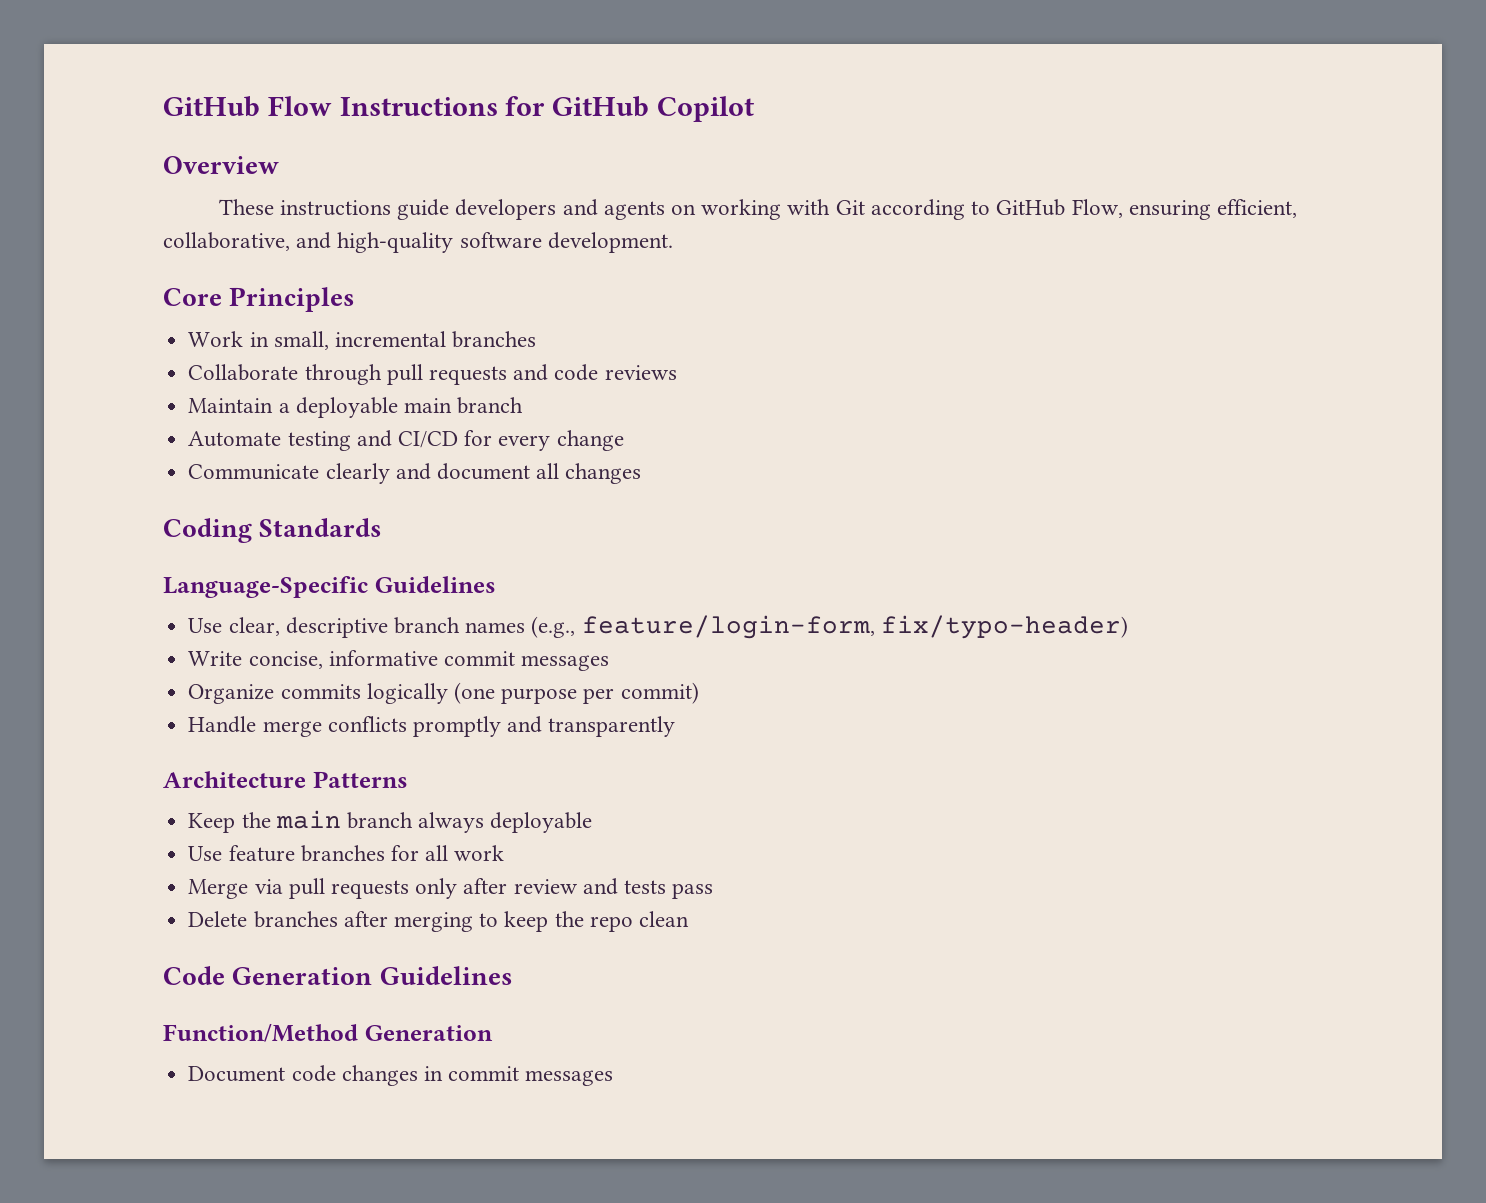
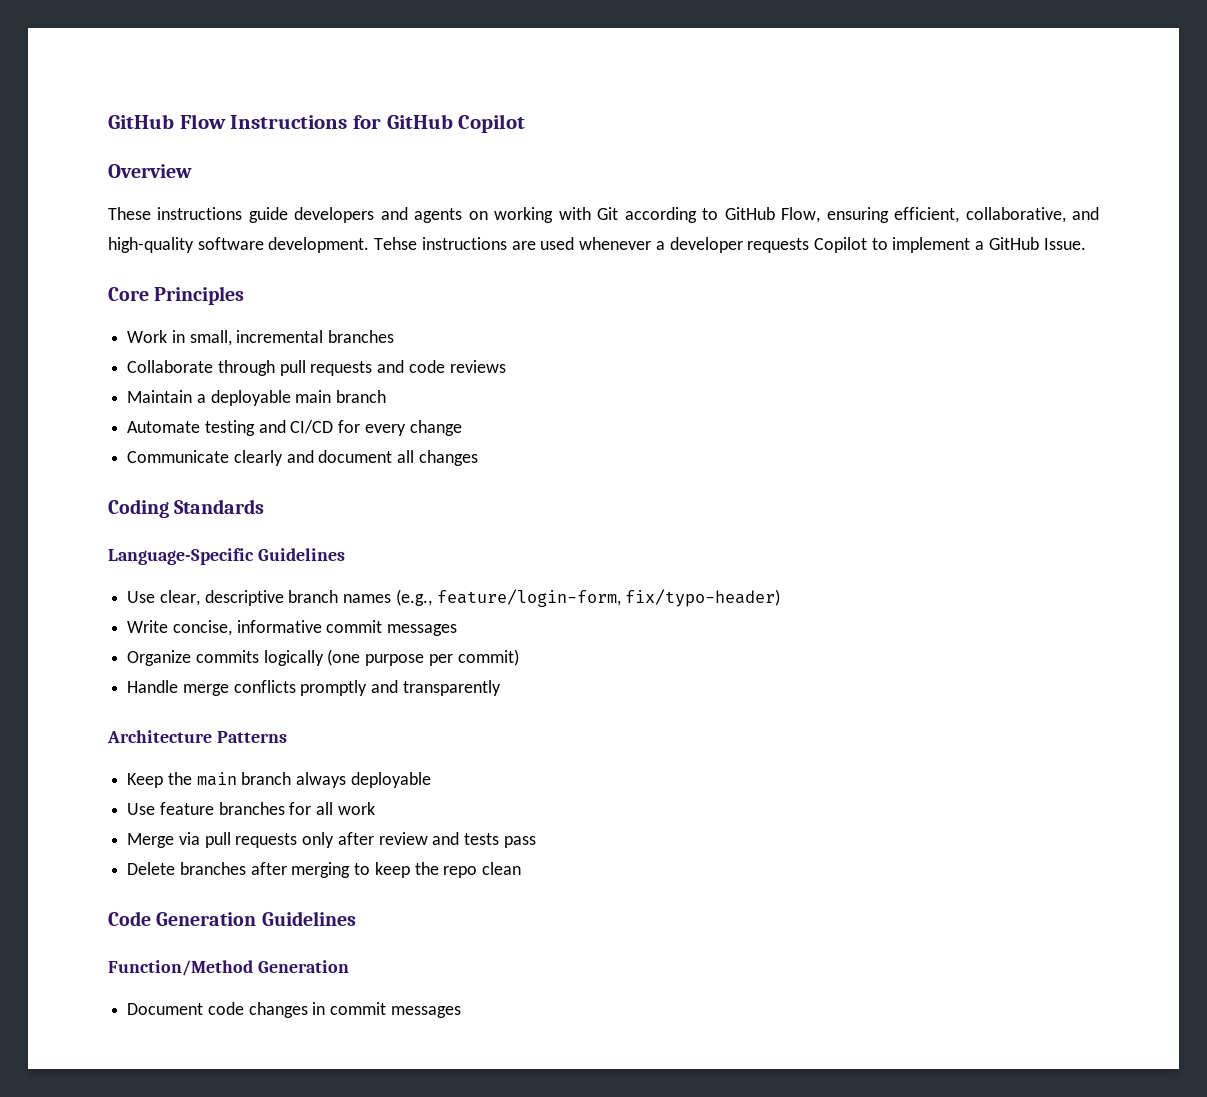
(673, 242) none -> [374,237,1086,253] Tehse instructions are used whenever a developer requests Copilot to implement a GitHub Issue.

